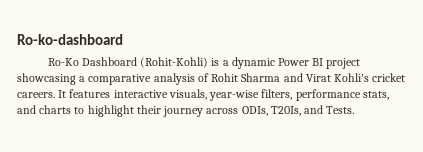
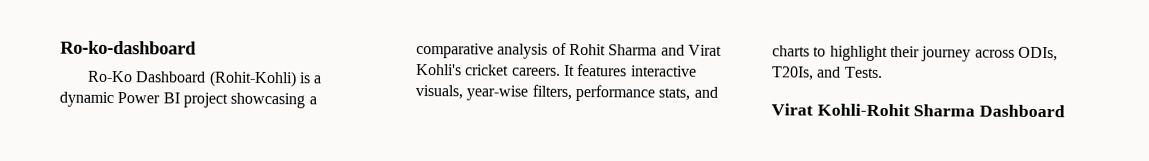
(355, 110) none -> [771,103,1066,118] // Virat Kohli-Rohit Sharma Dashboard

